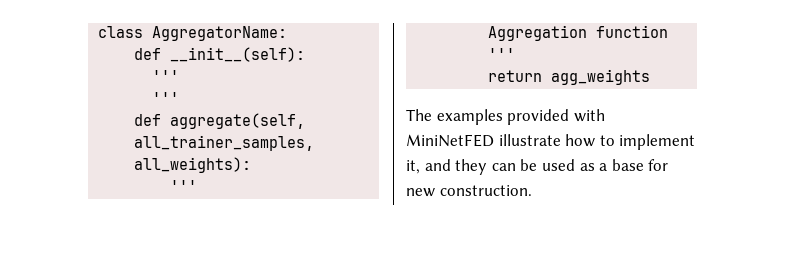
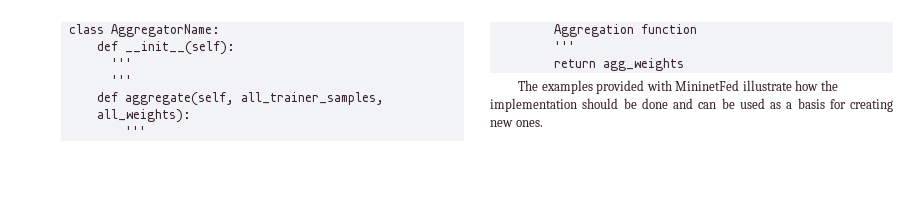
[406,134,494,147] MiniNetFED -> [675,80,740,91] MininetFed
[599,134,696,150] [406,159,488,175] to implement it, and they -> [820,80,838,91] [490,98,693,112] the implementation should be done and
[611,159,669,171] [406,185,532,197] base for new construction. -> [797,98,893,112] [490,120,543,127] basis for creating new ones.

